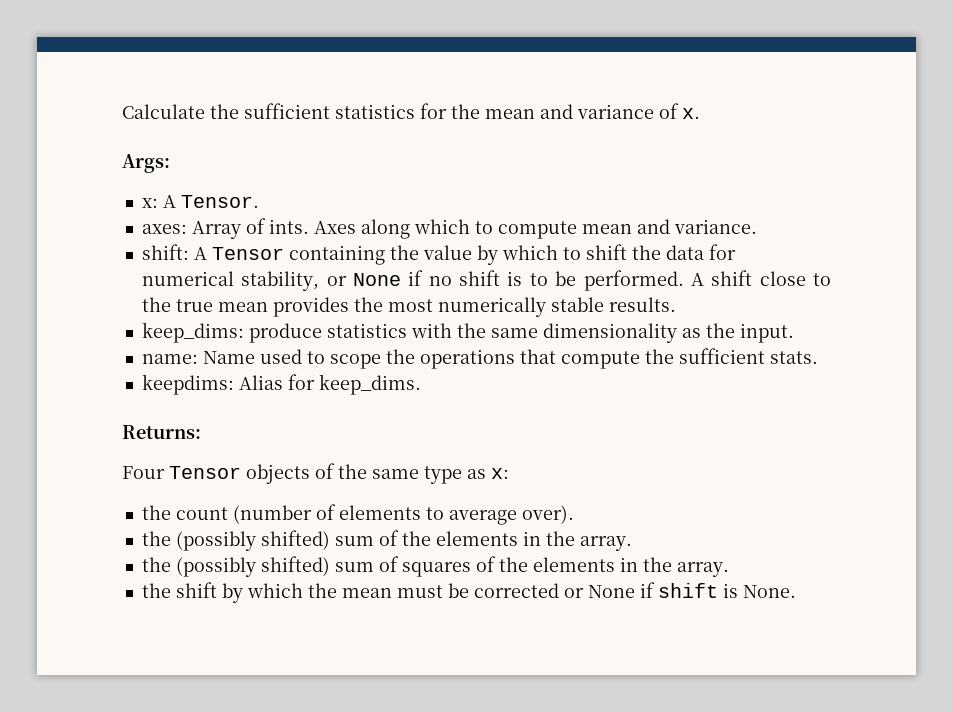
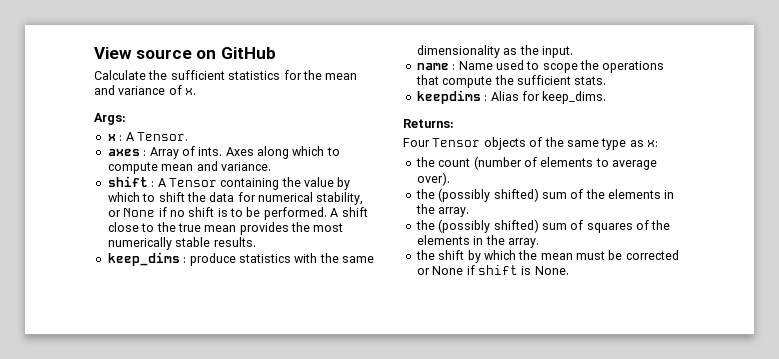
(122, 111) none -> [94,47,276,59] View source on GitHub //
[141,198,158,208] x: -> [107,134,123,141] x :
[141,224,187,234] axes: -> [107,149,147,156] axes :
[141,244,189,260] shift: -> [107,176,155,187] shift :
[141,322,244,343] keep_dims: -> [107,252,187,266] keep_dims :
[141,354,198,364] name: -> [416,63,456,70] name :
[141,374,234,395] keepdims: -> [416,90,488,104] keepdims :

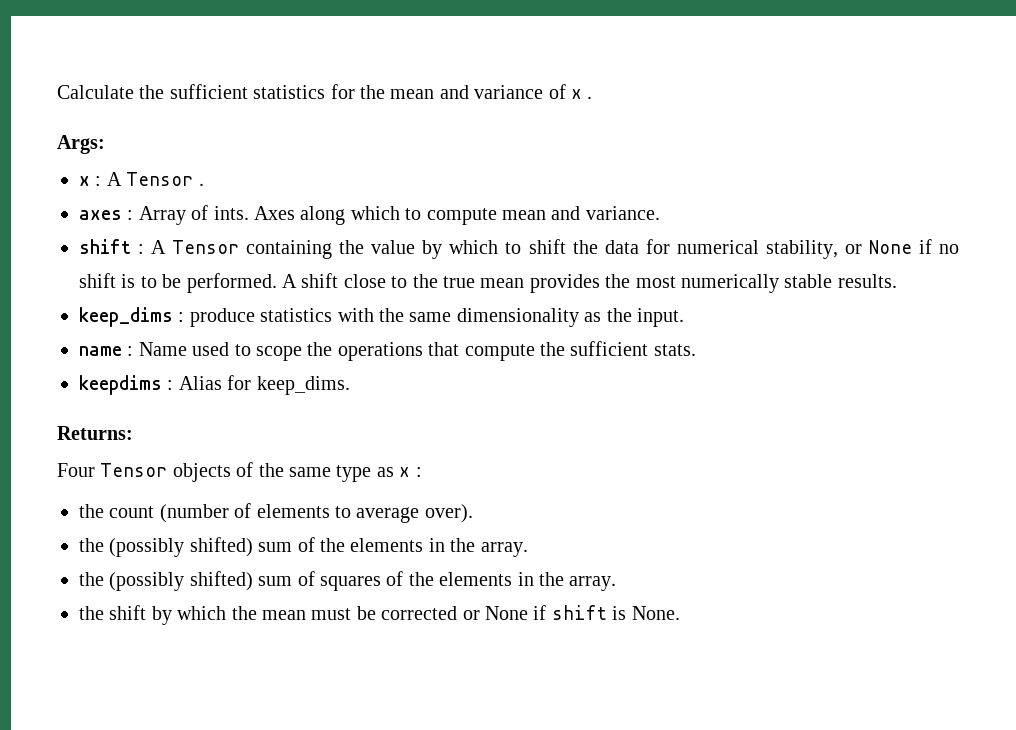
[94,47,276,59] View source on GitHub // -> (57, 92) none
[185,88,197,95] x. -> [570,89,593,99] x .
[136,132,188,141] Tensor. -> [126,172,204,186] Tensor .
[647,140,658,147] x: -> [399,467,422,477] x :

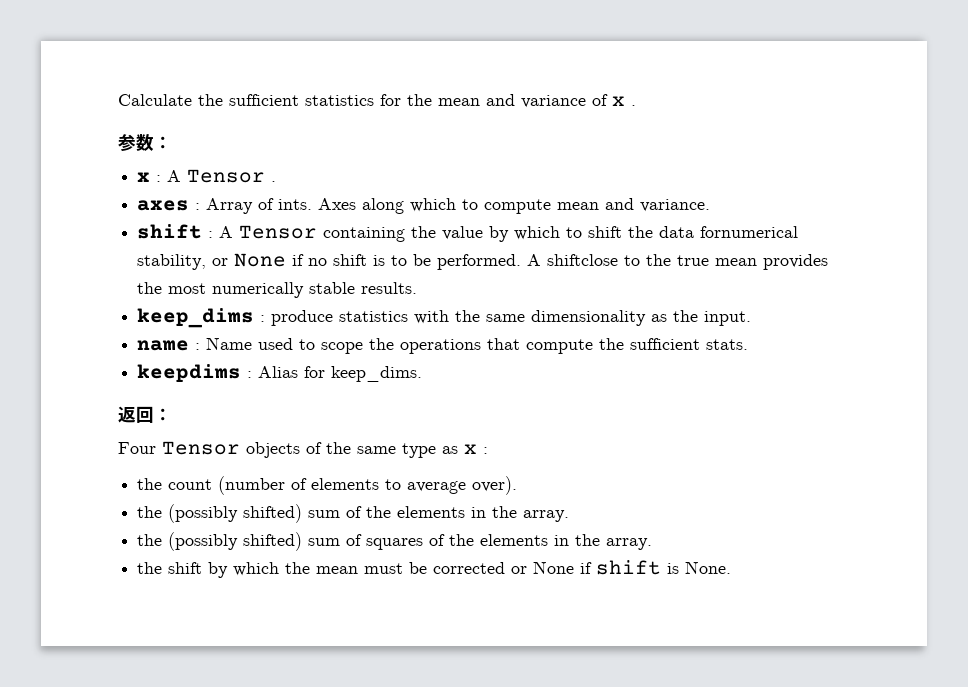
[57,135,105,154] Args: -> [118,134,172,152] 参数：
[645,239,759,254] for numerical -> [700,226,799,238] fornumerical
[301,273,386,288] shift close -> [547,254,619,266] shiftclose
[57,426,133,440] Returns: -> [118,406,172,423] 返回：

